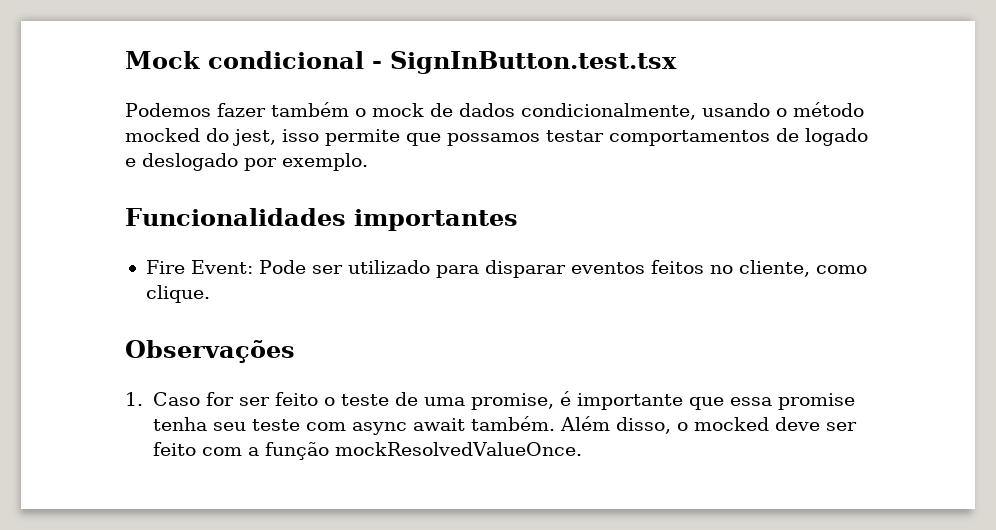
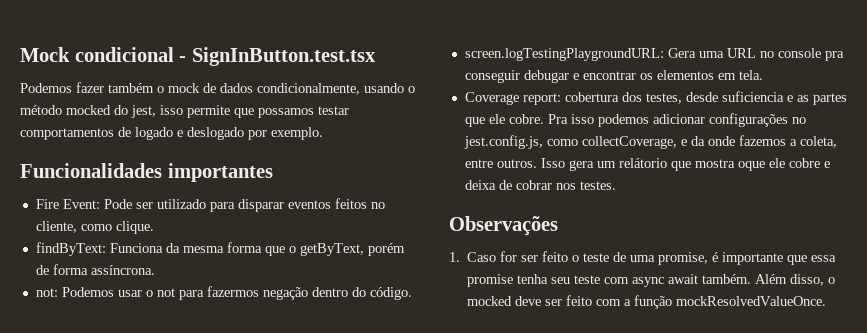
(210, 294) none -> [35,242,405,256] [35,264,155,275] [35,286,412,300] [464,48,844,61] [464,70,763,83] [464,91,847,105] [464,113,806,127] [463,135,837,149] [464,158,830,171] [464,180,616,190] // findByText: Funciona da mesma forma que o getByText, porém de forma assíncrona. // not: Podemos usar o not para fazermos negação dentro do código. // screen.logTestingPlaygroundURL: Gera uma URL no console pra conseguir debugar e encontrar os elementos em tela. // Coverage report: cobertura dos testes, desde suficiencia e as partes que ele cobre. Pra isso podemos adicionar configurações no jest.config.js, como collectCoverage, e da onde fazemos a coleta, entre outros. Isso gera um relátorio que mostra oque ele cobre e deixa de cobrar nos testes.

